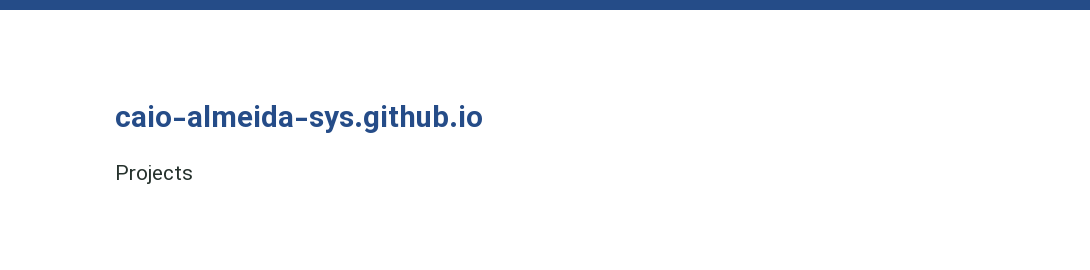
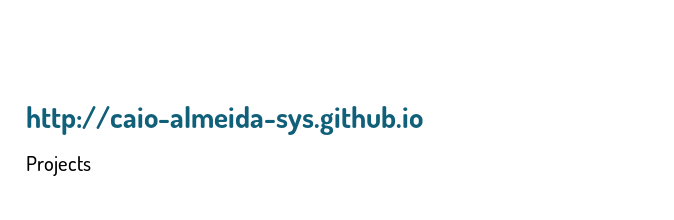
[115,105,483,133] caio-almeida-sys.github.io -> [26,106,423,135] http://caio-almeida-sys.github.io

